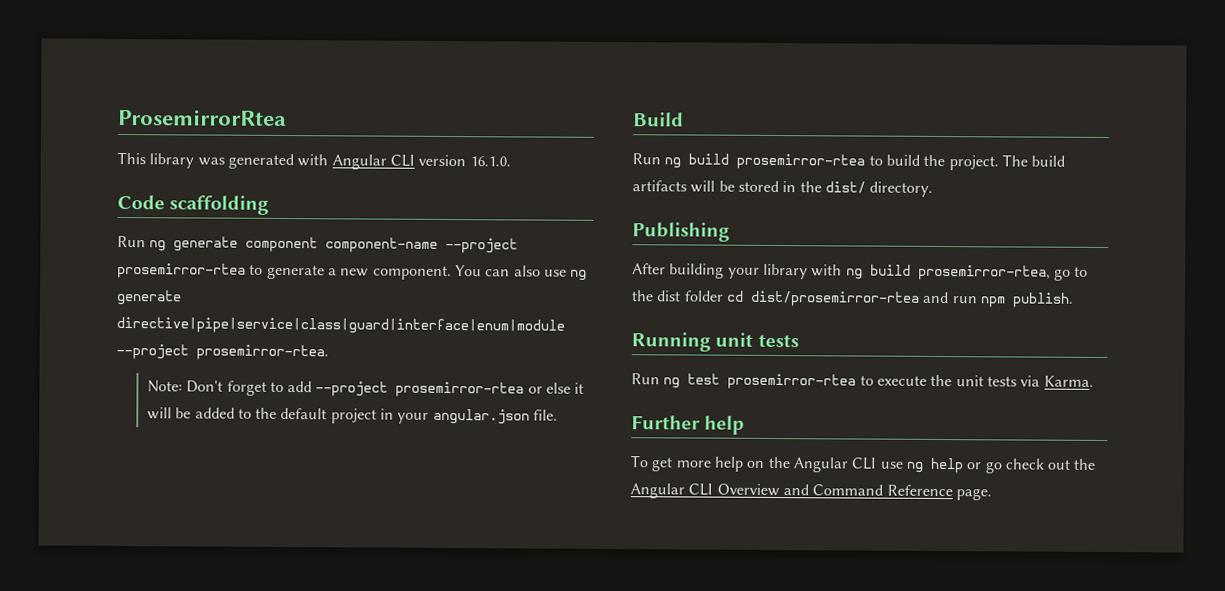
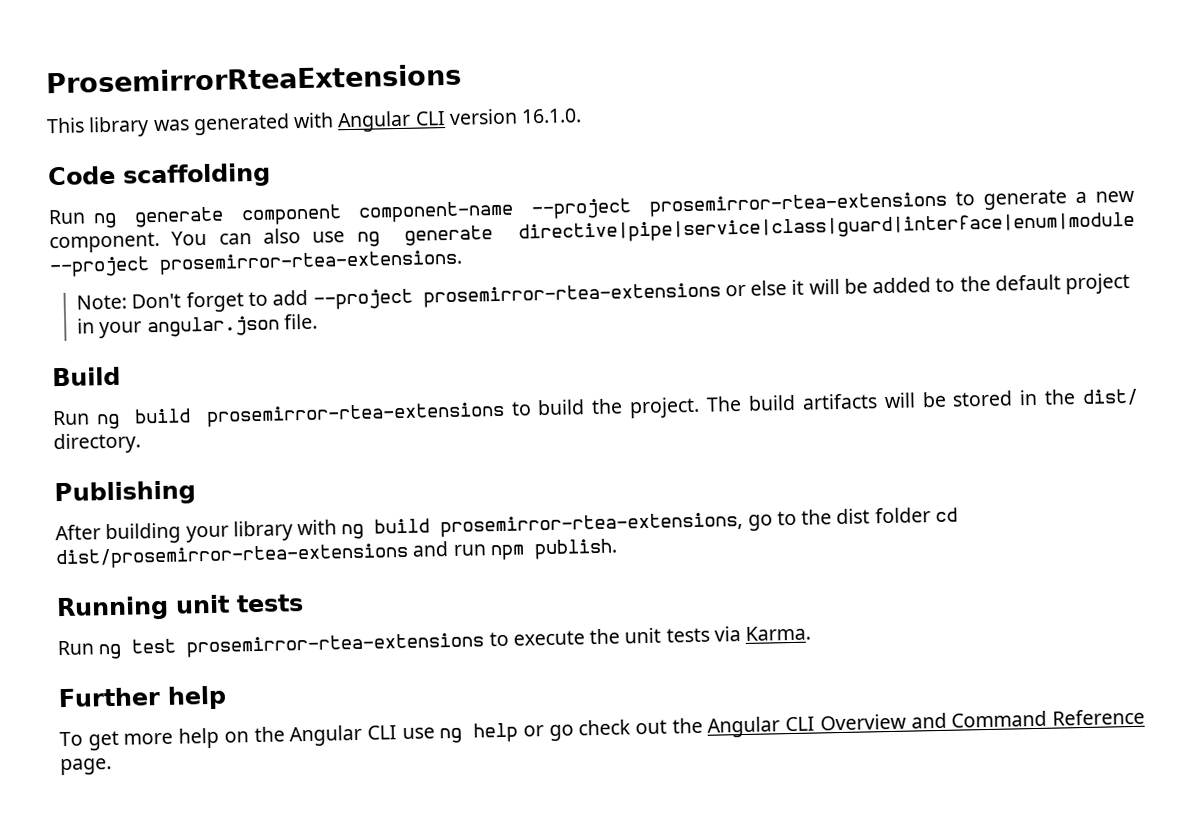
[118,108,287,127] ProsemirrorRtea -> [45,63,462,94] ProsemirrorRteaExtensions
[117,262,246,279] prosemirror-rtea -> [649,191,949,217] prosemirror-rtea-extensions
[196,344,329,361] prosemirror-rtea. -> [159,249,463,275] prosemirror-rtea-extensions.
[395,381,525,398] prosemirror-rtea -> [422,282,721,308] prosemirror-rtea-extensions
[736,153,866,170] prosemirror-rtea -> [205,401,505,428] prosemirror-rtea-extensions
[917,264,1051,281] prosemirror-rtea, -> [440,511,744,538] prosemirror-rtea-extensions,
[749,290,920,307] dist/prosemirror-rtea -> [55,542,409,570] dist/prosemirror-rtea-extensions
[727,373,857,390] prosemirror-rtea -> [186,632,485,658] prosemirror-rtea-extensions

